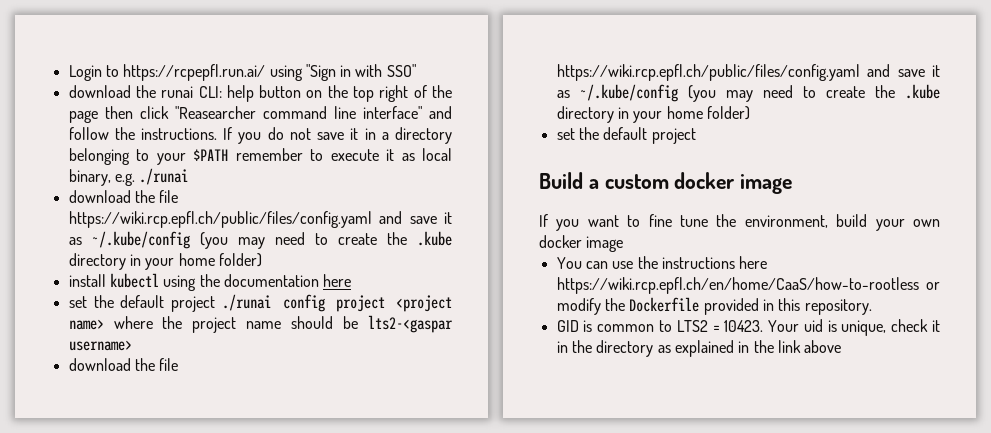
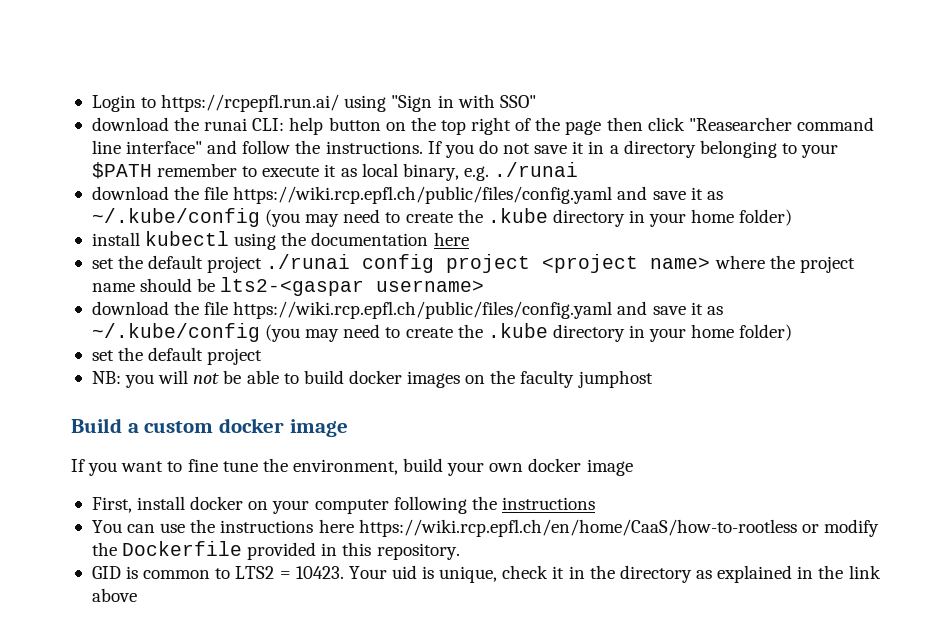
(696, 136) none -> [91,370,653,388] // NB: you will not be able to build docker images on the faculty jumphost
(624, 244) none -> [91,496,595,514] // First, install docker on your computer following the instructions

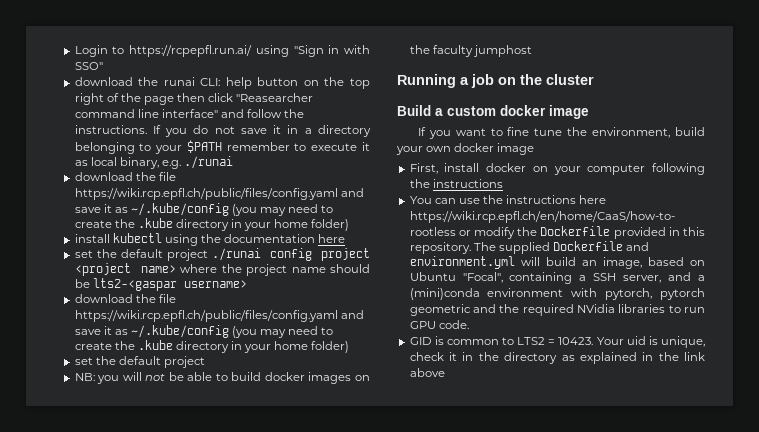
(653, 379) none -> [397,74,594,88] // Running a job on the cluster
(460, 551) none -> [473,241,650,254] [409,256,705,269] [409,272,705,284] [409,288,705,300] [409,304,705,316] [409,320,469,329] The supplied Dockerfile and environment.yml will build an image, based on Ubuntu "Focal", containing a SSH server, and a (mini)conda environment with pytorch, pytorch geometric and the required NVidia libraries to run GPU code.

